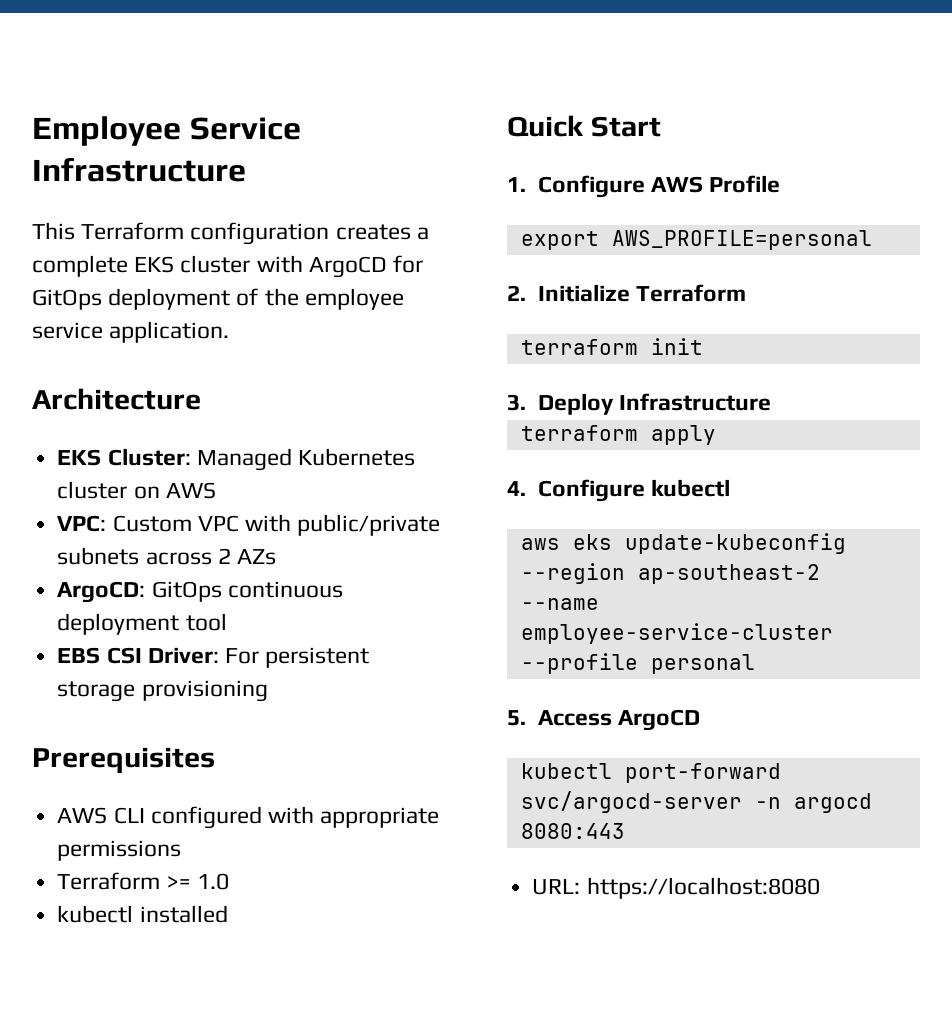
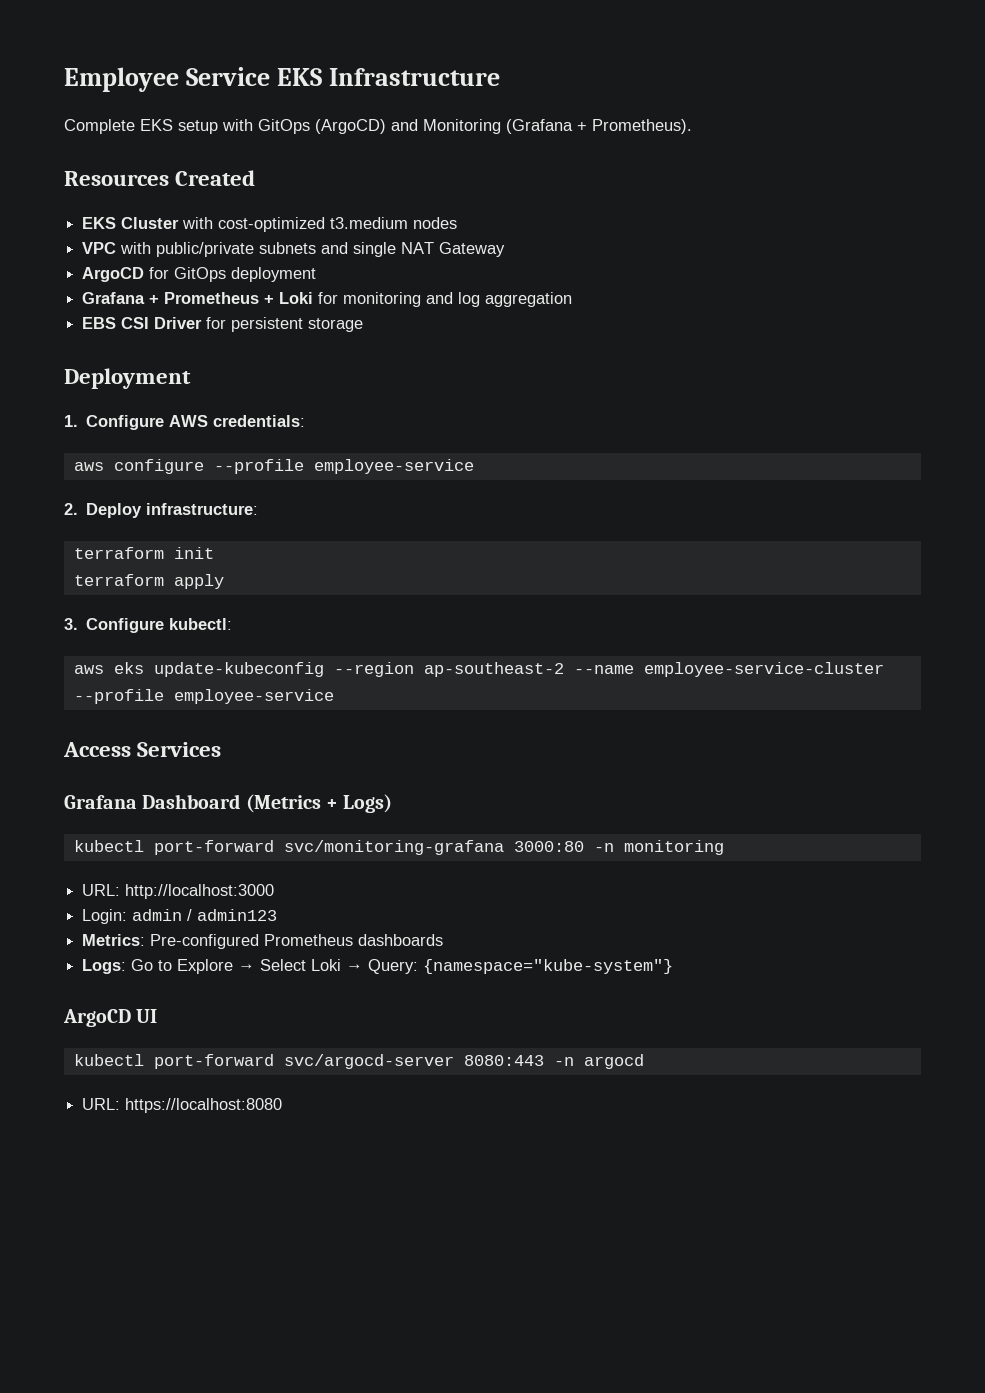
[32,157,246,182] [32,222,429,245] [32,255,424,278] [32,288,404,310] [32,321,230,343] [32,388,201,410] [57,448,415,471] [57,481,216,499] [57,514,441,536] [57,547,276,565] [57,581,343,603] [57,613,227,635] Infrastructure // This Terraform configuration creates a complete EKS cluster with ArgoCD for GitOps deployment of the employee service application. // Architecture // EKS Cluster: Managed Kubernetes cluster on AWS // VPC: Custom VPC with public/private subnets across 2 AZs // ArgoCD: GitOps continuous deployment tool -> [277,68,501,86] [64,119,692,134] [64,170,256,186] [82,217,458,232] [82,242,506,257] [82,267,317,282] [82,292,573,307] EKS Infrastructure // Complete EKS setup with GitOps (ArgoCD) and Monitoring (Grafana + Prometheus). // Resources Created // EKS Cluster with cost-optimized t3.medium nodes // VPC with public/private subnets and single NAT Gateway // ArgoCD for GitOps deployment // Grafana + Prometheus + Loki for monitoring and log aggregation
[147,647,259,664] Driver: For -> [154,317,227,329] Driver for
[141,680,268,702] [32,747,215,774] [57,806,440,829] [57,840,182,861] [57,872,229,890] [57,905,228,923] [507,115,661,137] [507,175,780,198] [520,230,872,250] provisioning // Prerequisites // AWS CLI configured with appropriate permissions // Terraform >= 1.0 // kubectl installed // Quick Start // 1. Configure AWS Profile // export AWS_PROFILE=personal -> [64,368,191,389] [64,415,306,430] [73,459,474,474] // Deployment // 1. Configure AWS credentials: // aws configure --profile employee-service
[537,284,746,302] Initialize Terraform -> [86,503,259,518] Deploy infrastructure:
[507,393,771,415] // 3. Deploy Infrastructure -> (214, 553) none
[507,479,730,502] 4. Configure kubectl -> [64,618,233,633] 3. Configure kubectl:
[650,654,755,674] [507,709,700,731] personal // 5. Access ArgoCD -> [173,689,334,704] [63,742,222,757] [64,794,393,813] [73,840,724,855] [82,884,275,899] [82,909,278,924] [82,934,444,949] [82,959,674,974] [63,1009,158,1027] employee-service // Access Services // Grafana Dashboard (Metrics + Logs) // kubectl port-forward svc/monitoring-grafana 3000:80 -n monitoring // URL: http://localhost:3000 // Login: admin / admin123 // Metrics: Pre-configured Prometheus dashboards // Logs: Go to Explore → Select Loki → Query: {namespace="kube-system"} // ArgoCD UI
(742, 802) none -> [463,1055,544,1066] 8080:443
[520,823,625,839] 8080:443 -> (644, 1061) none

